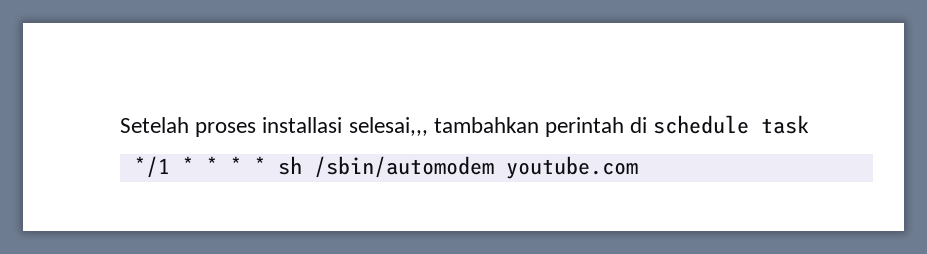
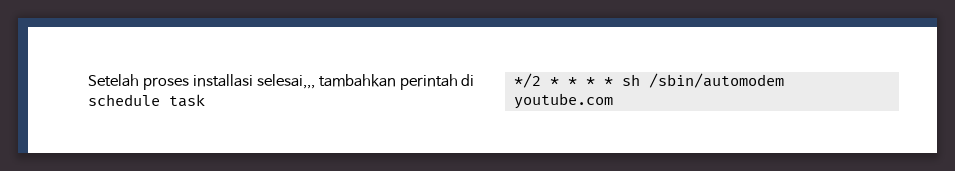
[133,156,170,178] */1 -> [513,73,541,88] */2

